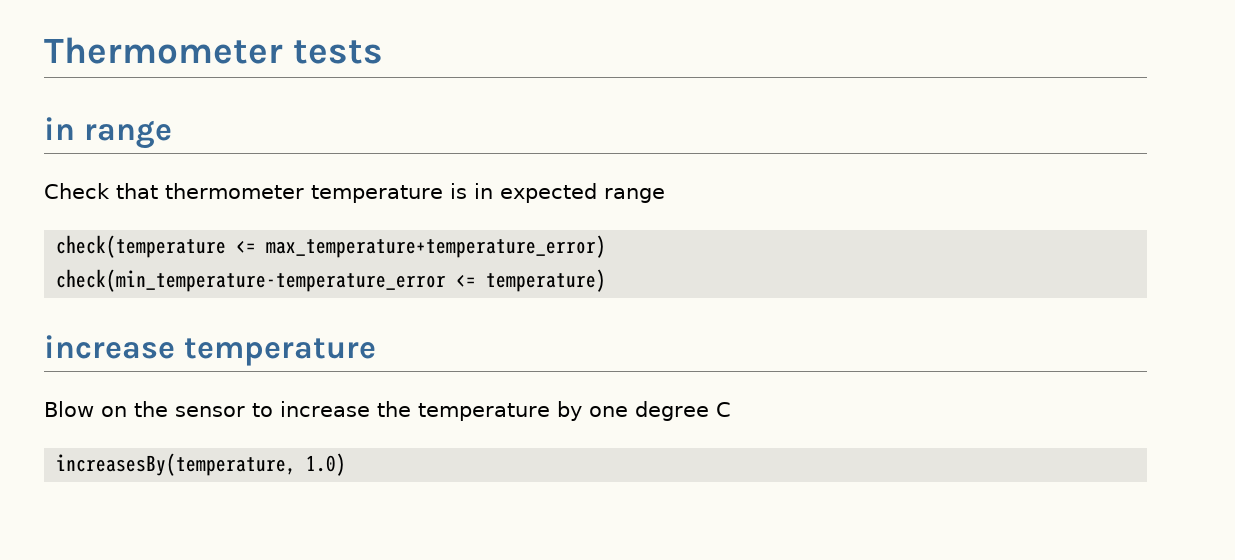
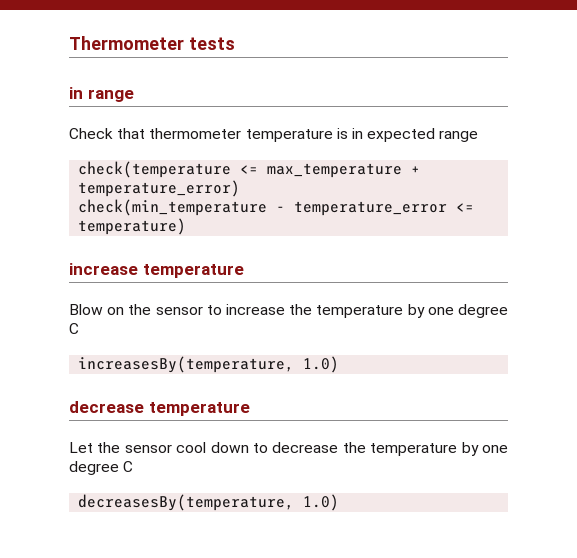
[266,235,607,258] [56,269,447,292] max_temperature+temperature_error) // check(min_temperature-temperature_error -> [267,163,421,178] [78,180,241,197] [78,199,448,216] max_temperature + temperature_error) // check(min_temperature - temperature_error
(347, 464) none -> [69,401,250,416] [69,442,508,456] [69,461,134,475] [78,494,340,511] // decrease temperature // Let the sensor cool down to decrease the temperature by one degree C // decreasesBy(temperature, 1.0)

